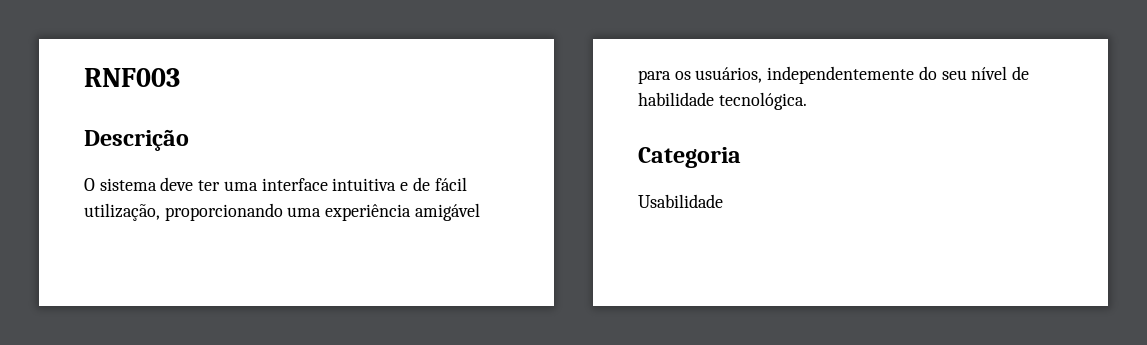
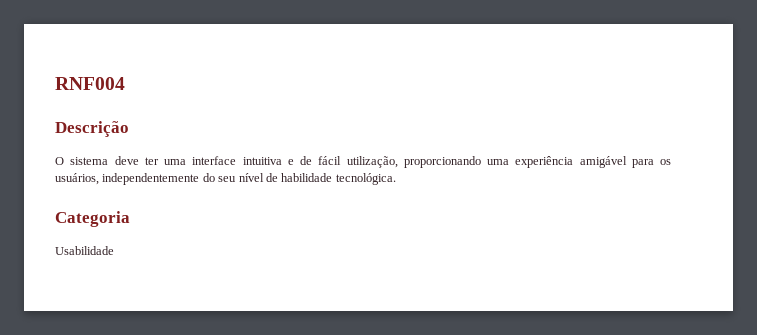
[84,68,180,87] RNF003 -> [55,77,125,90] RNF004

